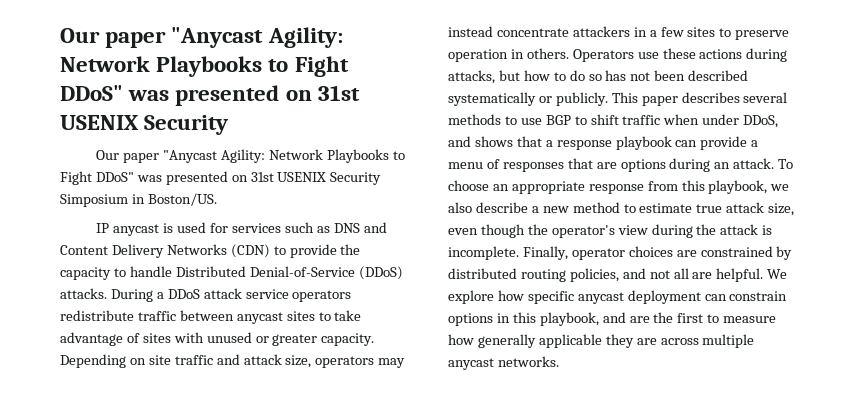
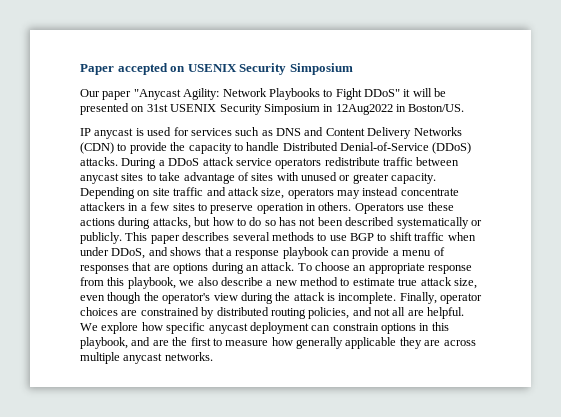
[60,27,343,48] [60,56,349,77] [60,85,360,106] [60,115,229,135] [96,149,405,163] [60,171,162,185] Our paper "Anycast Agility: Network Playbooks to Fight DDoS" was presented on 31st USENIX Security // Our paper "Anycast Agility: Network Playbooks to Fight DDoS" was -> [80,63,353,75] [80,88,447,100] Paper accepted on USENIX Security Simposium // Our paper "Anycast Agility: Network Playbooks to Fight DDoS" it will be
(145, 199) none -> [335,104,406,115] 12Aug2022 in

